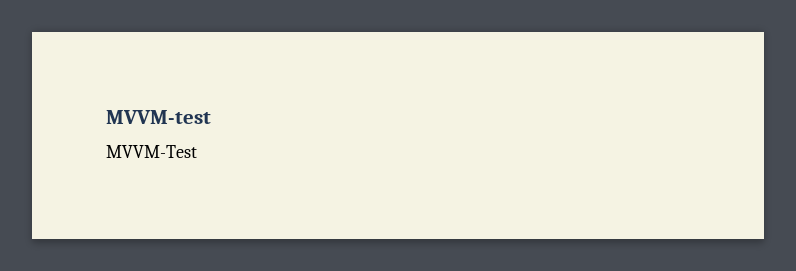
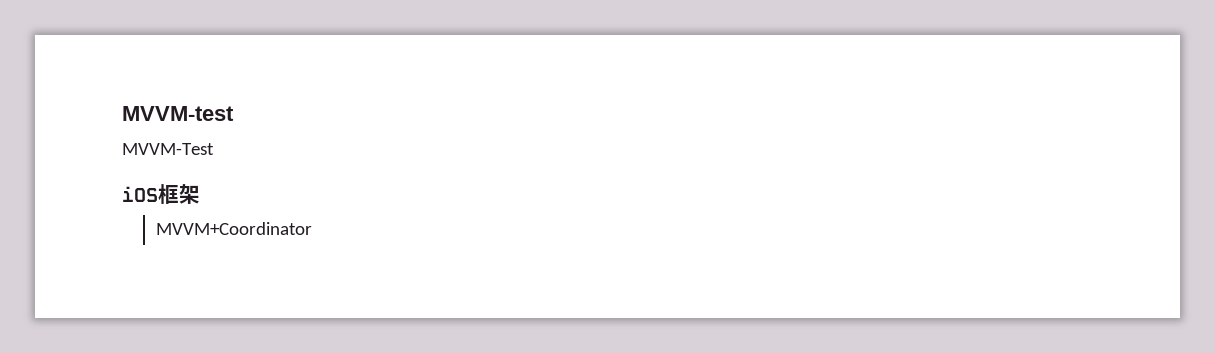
(197, 151) none -> [122,184,200,204] [155,222,312,235] // iOS框架 // MVVM+Coordinator

